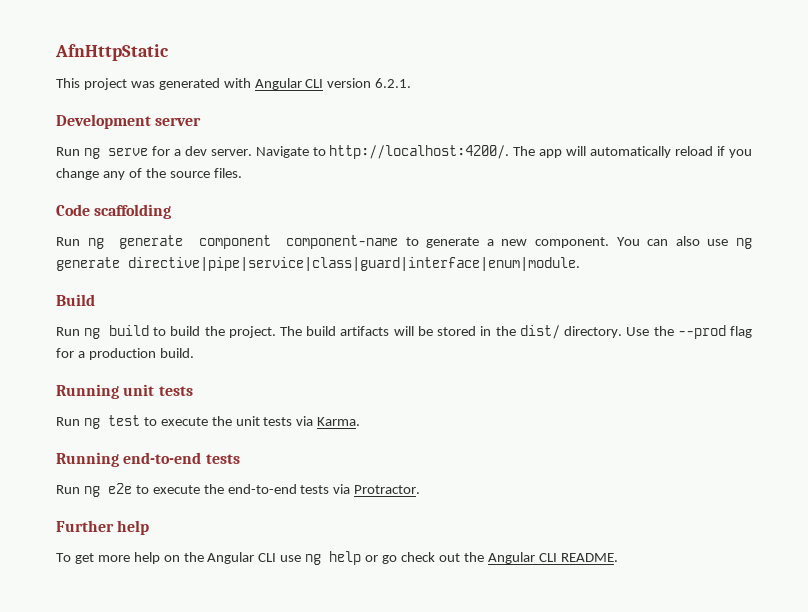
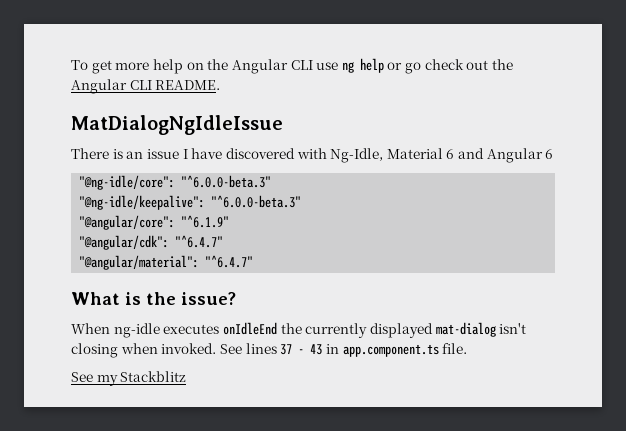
[55,44,169,61] [56,78,412,90] [56,114,202,129] [56,145,752,159] [56,168,242,180] [56,204,172,219] [56,235,753,249] [56,257,580,271] [56,294,95,306] [56,325,752,339] [56,348,194,360] [56,384,193,399] [56,415,361,429] [56,452,240,467] [56,483,421,497] [56,520,150,535] AfnHttpStatic // This project was generated with Angular CLI version 6.2.1. // Development server // Run ng serve for a dev server. Navigate to http://localhost:4200/. The app will automatically reload if you change any of the source files. // Code scaffolding // Run ng generate component component-name to generate a new component. You can also use ng generate directive|pipe|service|class|guard|interface|enum|module. // Build // Run ng build to build the project. The build artifacts will be stored in the dist/ directory. Use the --prod flag for a production build. // Running unit tests // Run ng test to execute the unit tests via Karma. // Running end-to-end tests // Run ng e2e to execute the end-to-end tests via Protractor. // Further help // -> (71, 65) none
(618, 557) none -> [71,115,283,135] [71,148,554,163] [79,175,272,190] [79,195,302,210] [79,215,230,230] [79,235,224,250] [79,255,254,270] [71,292,236,305] [71,322,527,338] [71,343,468,358] [71,371,187,386] // MatDialogNgIdleIssue // There is an issue I have discovered with Ng-Idle, Material 6 and Angular 6 // "@ng-idle/core": "^6.0.0-beta.3" // "@ng-idle/keepalive": "^6.0.0-beta.3" // "@angular/core": "^6.1.9" // "@angular/cdk": "^6.4.7" // "@angular/material": "^6.4.7" // What is the issue? // When ng-idle executes onIdleEnd the currently displayed mat-dialog isn't closing when invoked. See lines 37 - 43 in app.component.ts file. // See my Stackblitz

